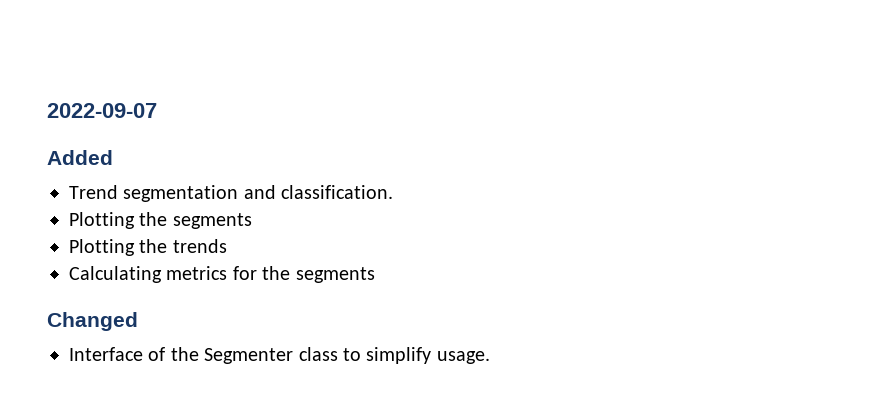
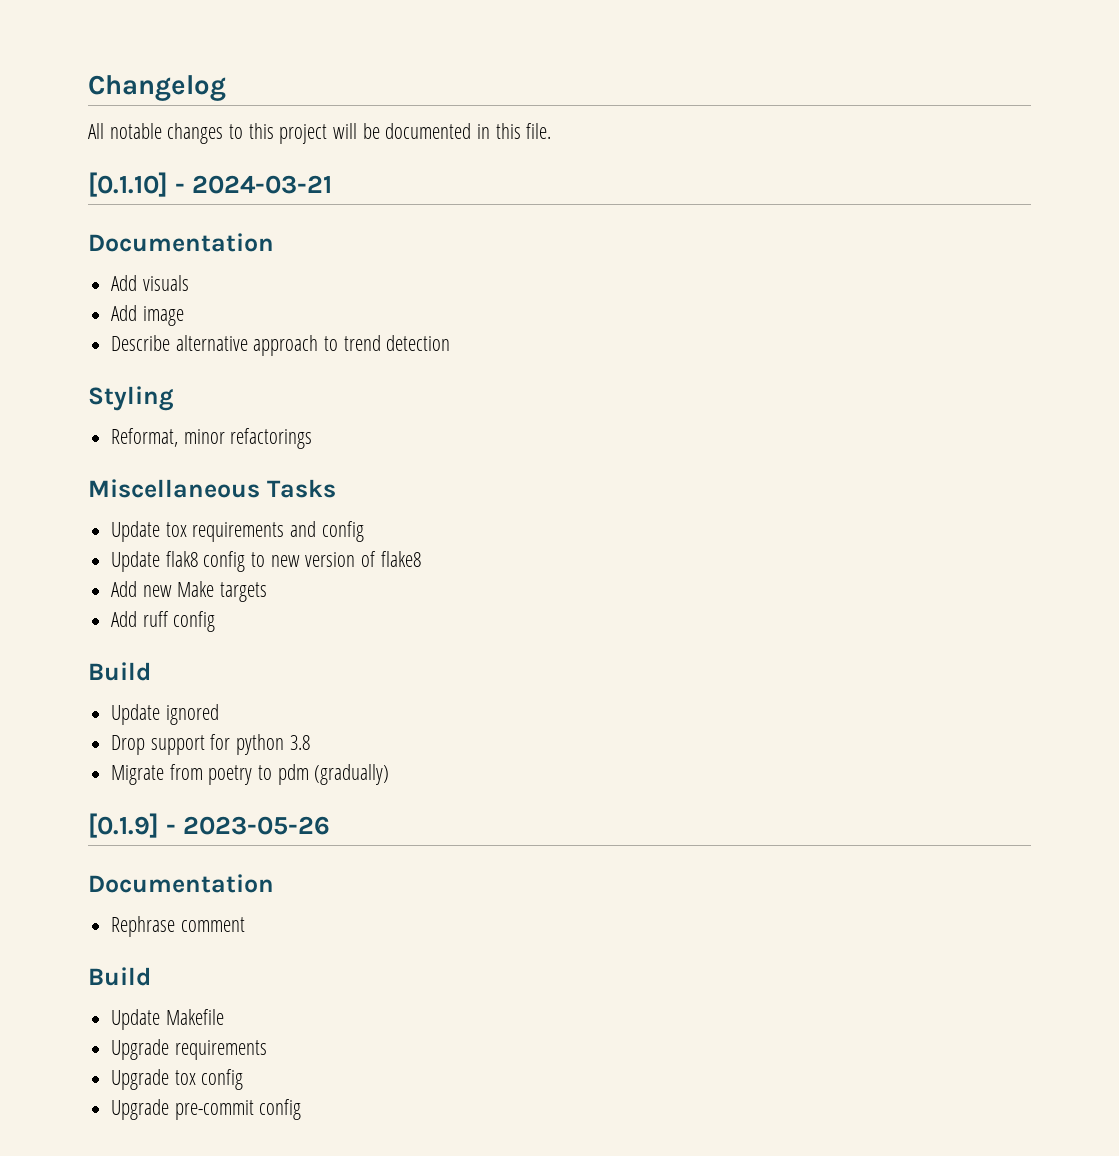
[47,103,157,118] [47,150,113,165] [69,185,394,202] [69,212,252,229] [69,239,227,256] [69,266,375,283] [47,312,138,331] [69,347,490,364] 2022-09-07 // Added // Trend segmentation and classification. // Plotting the segments // Plotting the trends // Calculating metrics for the segments // Changed // Interface of the Segmenter class to simplify usage. -> [88,75,226,101] [88,123,552,144] [88,172,333,197] [88,233,274,252] [111,275,189,291] [111,305,184,326] [111,335,451,356] [88,386,174,411] [111,428,313,449] [88,479,336,498] [111,521,364,542] [111,551,421,572] [111,581,268,602] [111,611,216,632] [88,662,151,681] [111,704,219,725] [111,734,310,755] [111,764,390,785] [88,813,331,838] [88,874,274,893] [111,916,245,937] [88,967,151,986] [111,1009,224,1030] [111,1039,267,1060] [111,1069,244,1090] [111,1099,302,1120] Changelog // All notable changes to this project will be documented in this file. // [0.1.10] - 2024-03-21 // Documentation // Add visuals // Add image // Describe alternative approach to trend detection // Styling // Reformat, minor refactorings // Miscellaneous Tasks // Update tox requirements and config // Update flak8 config to new version of flake8 // Add new Make targets // Add ruff config // Build // Update ignored // Drop support for python 3.8 // Migrate from poetry to pdm (gradually) // [0.1.9] - 2023-05-26 // Documentation // Rephrase comment // Build // Update Makefile // Upgrade requirements // Upgrade tox config // Upgrade pre-commit config

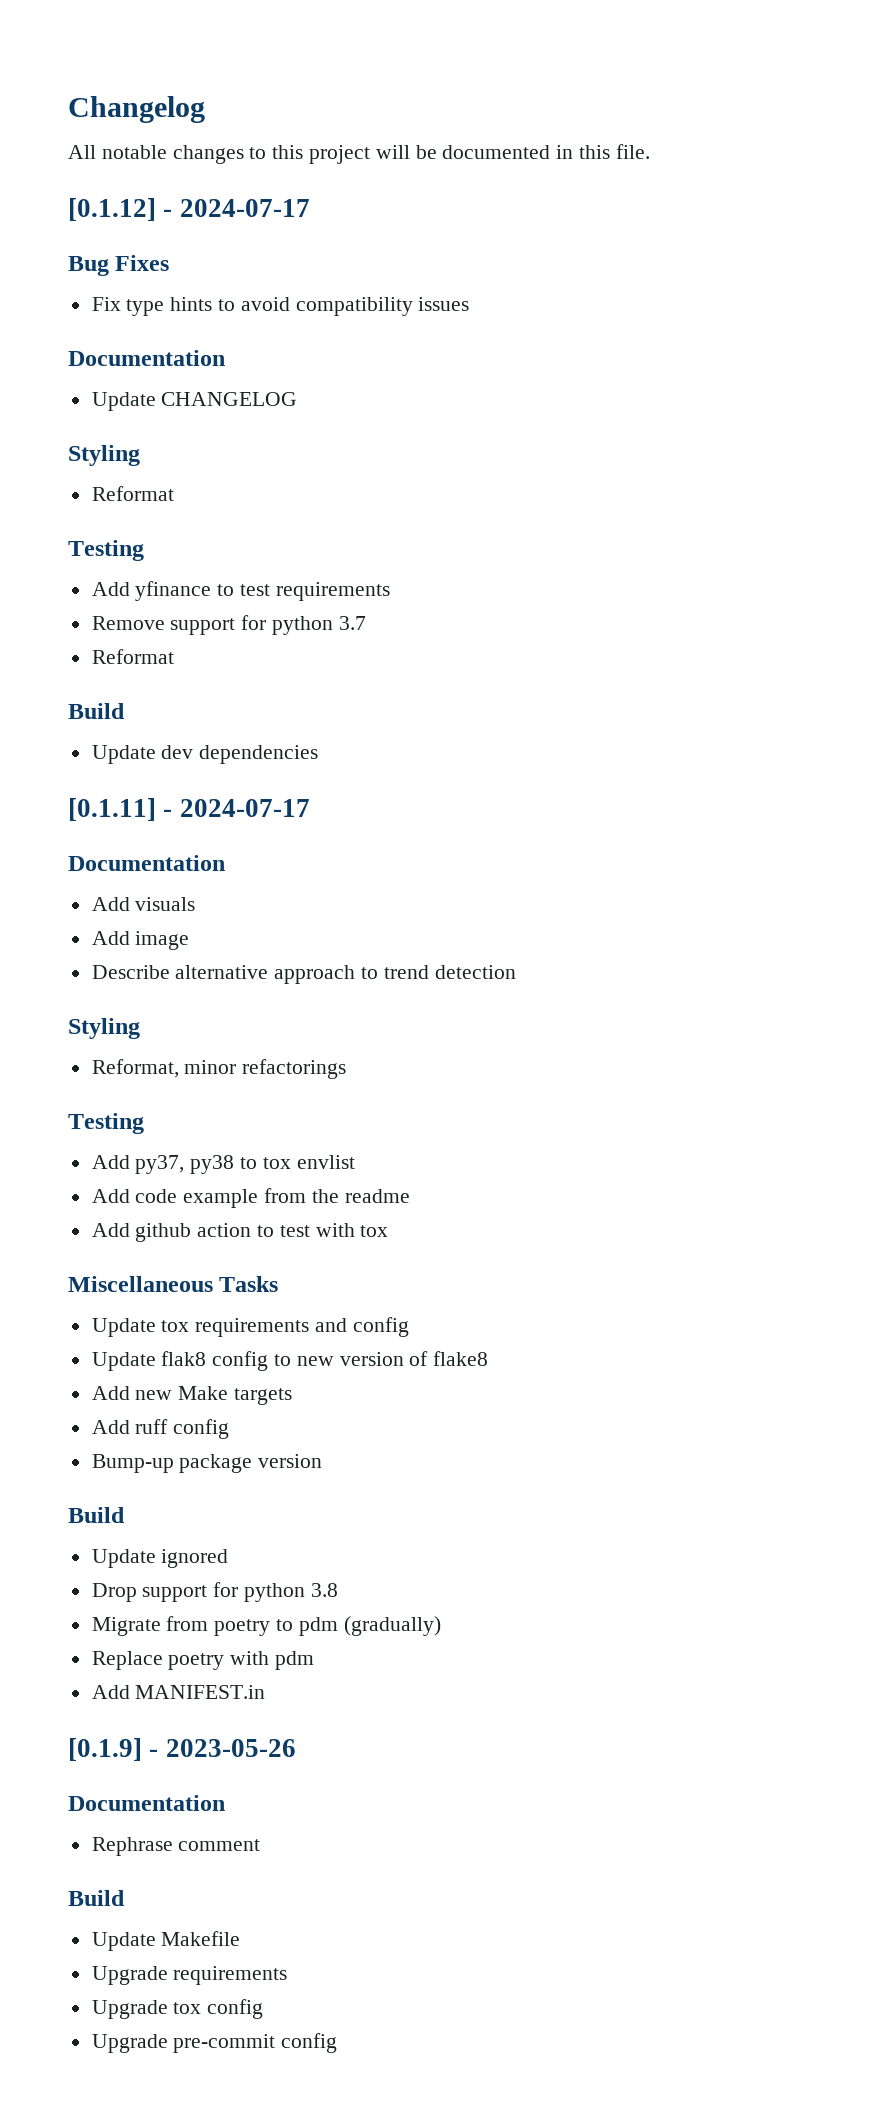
[88,172,333,197] [0.1.10] - 2024-03-21 -> [68,198,310,221] [68,255,170,276] [91,297,470,316] [68,350,225,366] [91,392,298,411] [68,445,140,466] [91,486,174,501] [68,540,144,561] [91,581,390,601] [91,615,366,635] [91,649,174,664] [68,703,125,719] [91,745,319,764] [68,798,310,821] [0.1.12] - 2024-07-17 // Bug Fixes // Fix type hints to avoid compatibility issues // Documentation // Update CHANGELOG // Styling // Reformat // Testing // Add yfinance to test requirements // Remove support for python 3.7 // Reformat // Build // Update dev dependencies // [0.1.11] - 2024-07-17
(313, 438) none -> [68,1113,144,1134] [91,1155,355,1174] [91,1188,410,1208] [91,1223,389,1242] // Testing // Add py37, py38 to tox envlist // Add code example from the readme // Add github action to test with tox
(216, 621) none -> [91,1454,323,1473] // Bump-up package version
(390, 774) none -> [91,1651,315,1670] [91,1685,266,1699] // Replace poetry with pdm // Add MANIFEST.in

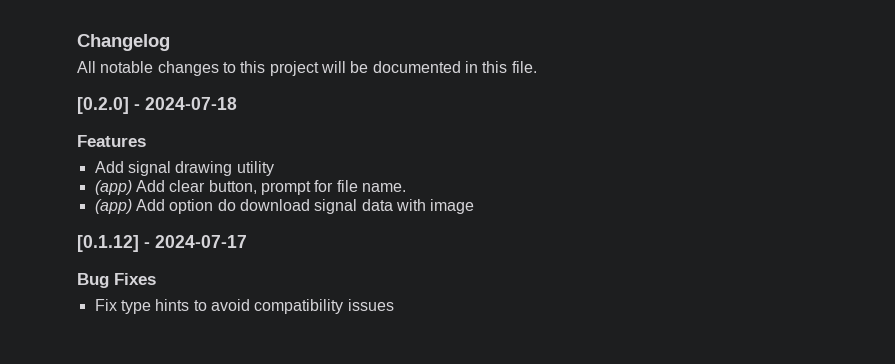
(650, 151) none -> [77,97,237,114] [77,135,146,147] [94,161,274,176] [94,180,406,195] [94,199,475,214] // [0.2.0] - 2024-07-18 // Features // Add signal drawing utility // (app) Add clear button, prompt for file name. // (app) Add option do download signal data with image
[68,350,225,366] [91,392,298,411] [68,445,140,466] [91,486,174,501] [68,540,144,561] [91,581,390,601] [91,615,366,635] [91,649,174,664] [68,703,125,719] [91,745,319,764] [68,798,310,821] [68,855,225,871] [91,897,196,911] [91,931,190,950] [91,965,516,984] [68,1018,140,1039] [91,1059,347,1079] [68,1113,144,1134] [91,1155,355,1174] [91,1188,410,1208] [91,1223,389,1242] [68,1276,279,1292] [91,1317,409,1337] [91,1351,489,1371] [91,1386,293,1405] [91,1419,230,1439] [91,1454,323,1473] [68,1507,125,1523] [91,1549,229,1568] [91,1582,338,1602] [91,1616,441,1636] [91,1651,315,1670] [91,1685,266,1699] [68,1738,296,1761] [68,1795,225,1811] [91,1837,261,1856] [68,1890,125,1906] [91,1931,241,1951] [91,1966,288,1985] [91,1999,264,2019] [91,2033,338,2053] // Documentation // Update CHANGELOG // Styling // Reformat // Testing // Add yfinance to test requirements // Remove support for python 3.7 // Reformat // Build // Update dev dependencies // [0.1.11] - 2024-07-17 // Documentation // Add visuals // Add image // Describe alternative approach to trend detection // Styling // Reformat, minor refactorings // Testing // Add py37, py38 to tox envlist // Add code example from the readme // Add github action to test with tox // Miscellaneous Tasks // Update tox requirements and config // Update flak8 config to new version of flake8 // Add new Make targets // Add ruff config // Bump-up package version // Build // Update ignored // Drop support for python 3.8 // Migrate from poetry to pdm (gradually) // Replace poetry with pdm // Add MANIFEST.in // [0.1.9] - 2023-05-26 // Documentation // Rephrase comment // Build // Update Makefile // Upgrade requirements // Upgrade tox config // Upgrade pre-commit config -> (394, 305) none

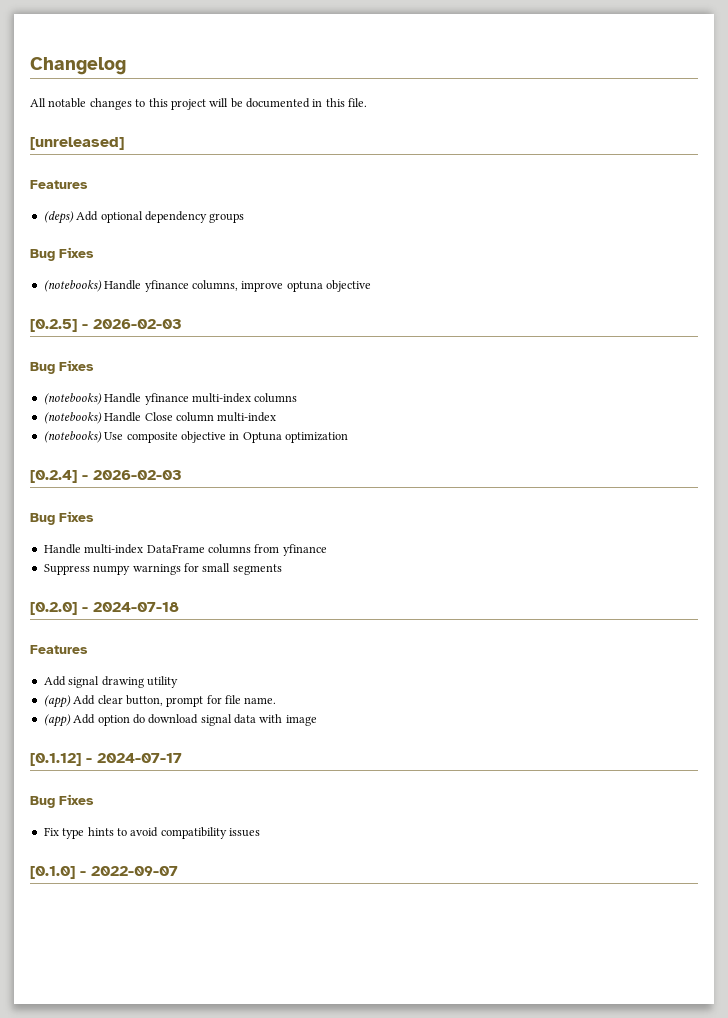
(537, 67) none -> [30,137,124,150] [30,180,88,189] [43,211,245,224] [30,247,94,261] [43,280,371,292] [30,319,182,332] [30,360,94,374] [43,393,298,405] [43,412,277,424] [43,431,348,443] [30,470,182,483] [30,511,94,525] [43,544,327,556] [43,563,282,575] // [unreleased] // Features // (deps) Add optional dependency groups // Bug Fixes // (notebooks) Handle yfinance columns, improve optuna objective // [0.2.5] - 2026-02-03 // Bug Fixes // (notebooks) Handle yfinance multi-index columns // (notebooks) Handle Close column multi-index // (notebooks) Use composite objective in Optuna optimization // [0.2.4] - 2026-02-03 // Bug Fixes // Handle multi-index DataFrame columns from yfinance // Suppress numpy warnings for small segments
(394, 305) none -> [30,866,178,879] // [0.1.0] - 2022-09-07

